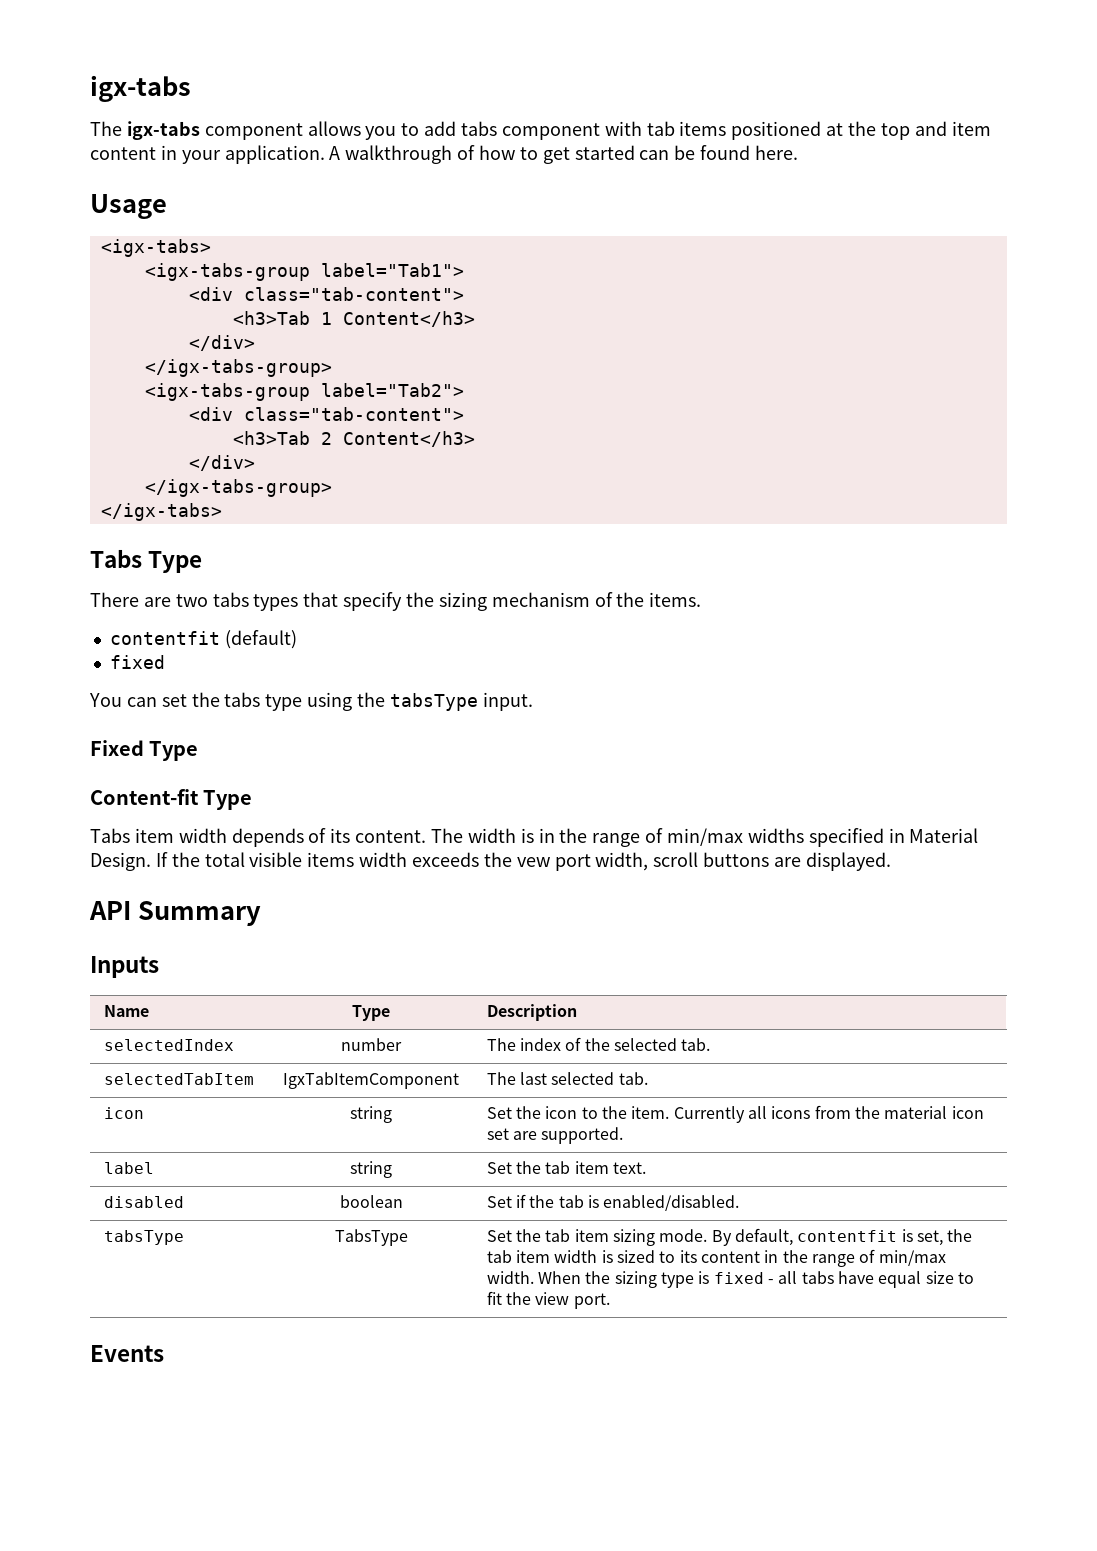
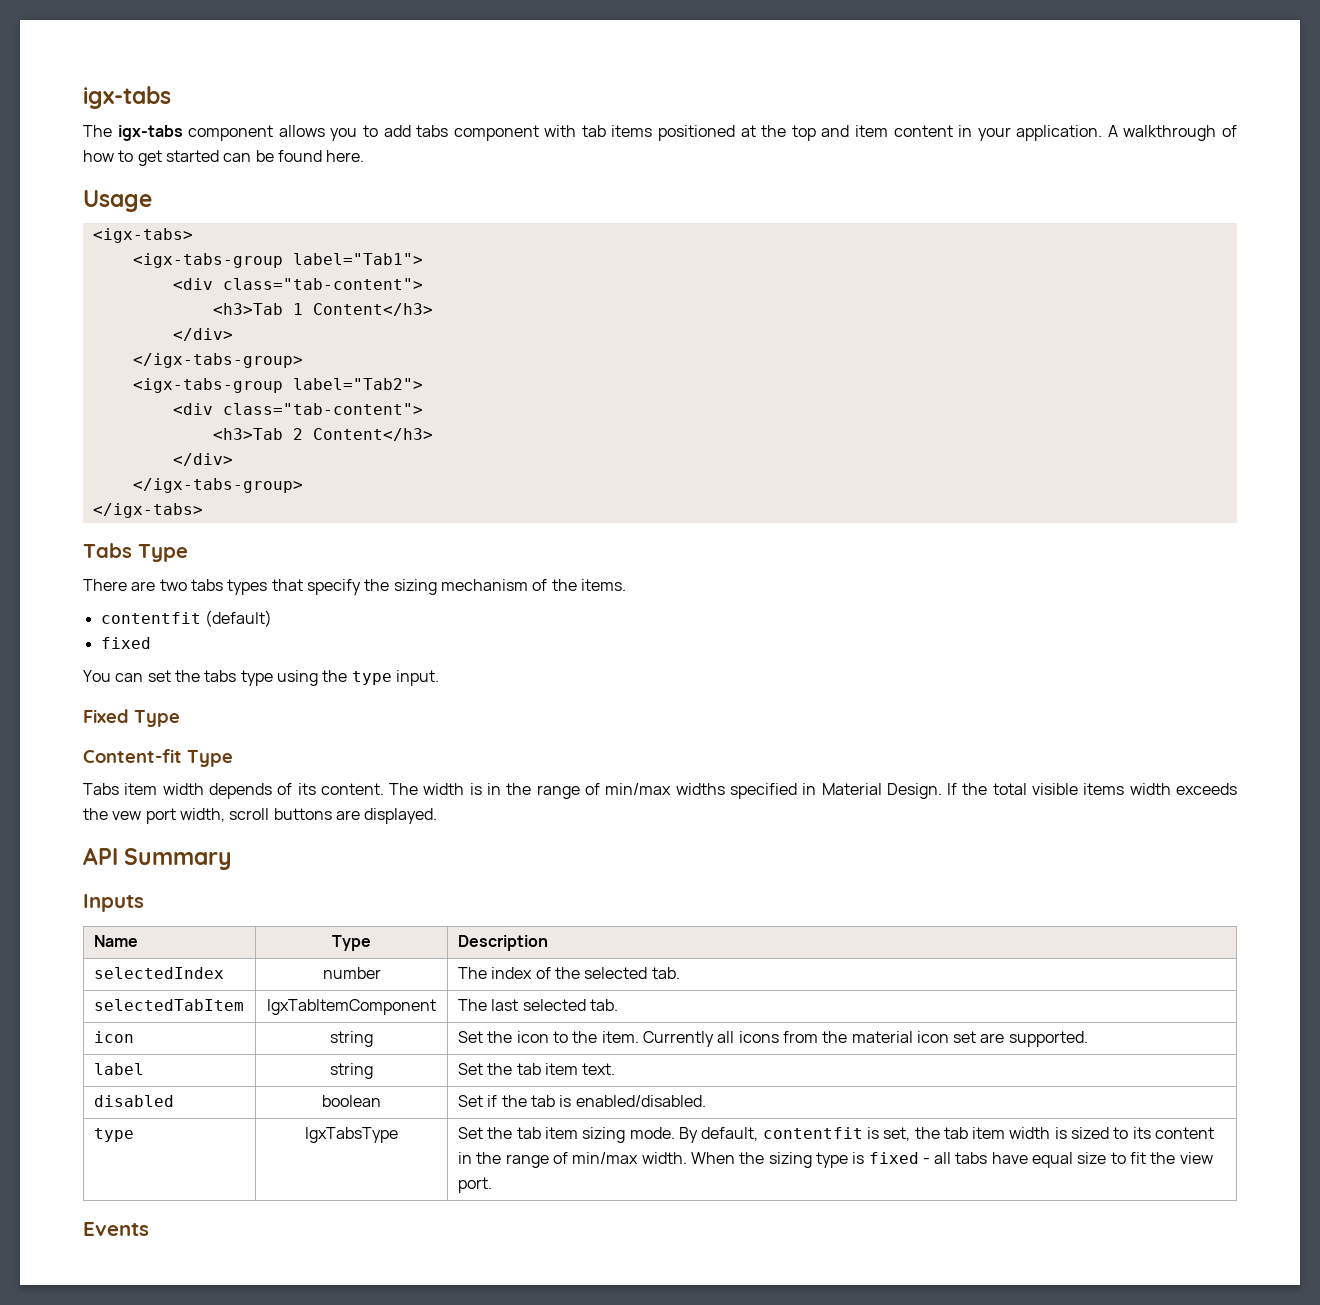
[389,693,478,711] tabsType -> [351,671,392,685] type
[103,1230,184,1245] [334,1229,408,1246] tabsType | TabsType -> [93,1128,134,1142] [305,1127,398,1143] type | IgxTabsType

